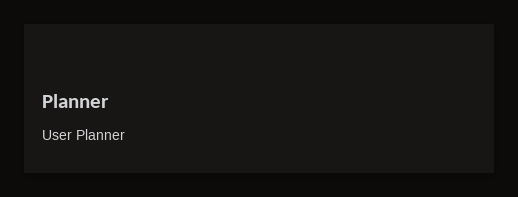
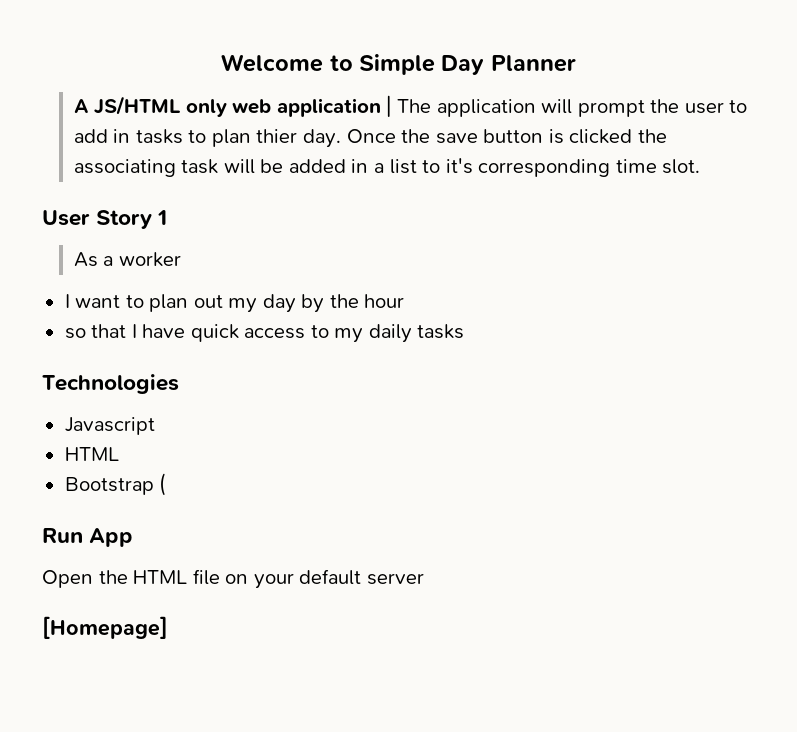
[42,94,109,108] [42,129,125,140] Planner // User Planner -> [221,54,576,75] [73,95,748,117] [73,129,667,148] [73,158,701,177] [42,210,168,229] [73,252,181,267] [64,294,405,313] [64,324,465,343] [42,374,179,394] [64,417,155,435] [64,447,119,461] [64,473,167,496] [42,528,134,547] [42,569,424,589] [42,616,168,639] Welcome to Simple Day Planner // A JS/HTML only web application | The application will prompt the user to add in tasks to plan thier day. Once the save button is clicked the associating task will be added in a list to it's corresponding time slot. // User Story 1 // As a worker // I want to plan out my day by the hour // so that I have quick access to my daily tasks // Technologies // Javascript // HTML // Bootstrap ( // Run App // Open the HTML file on your default server // [Homepage]

